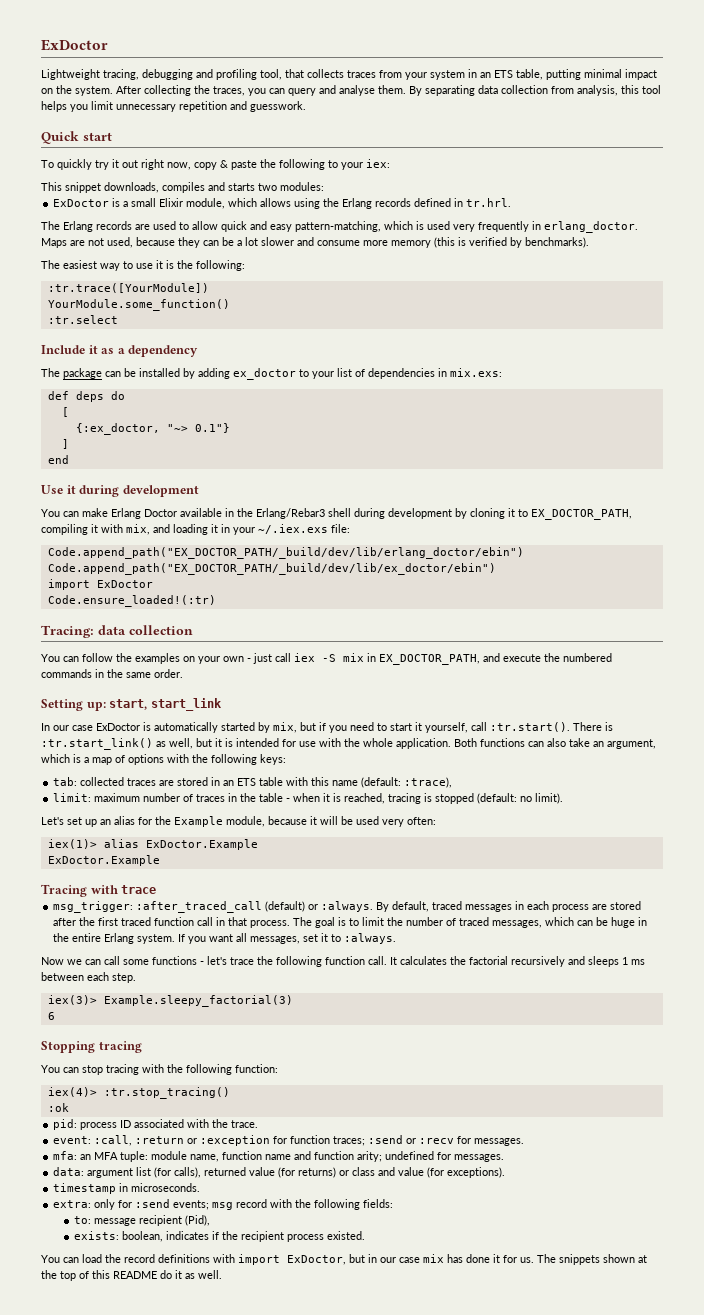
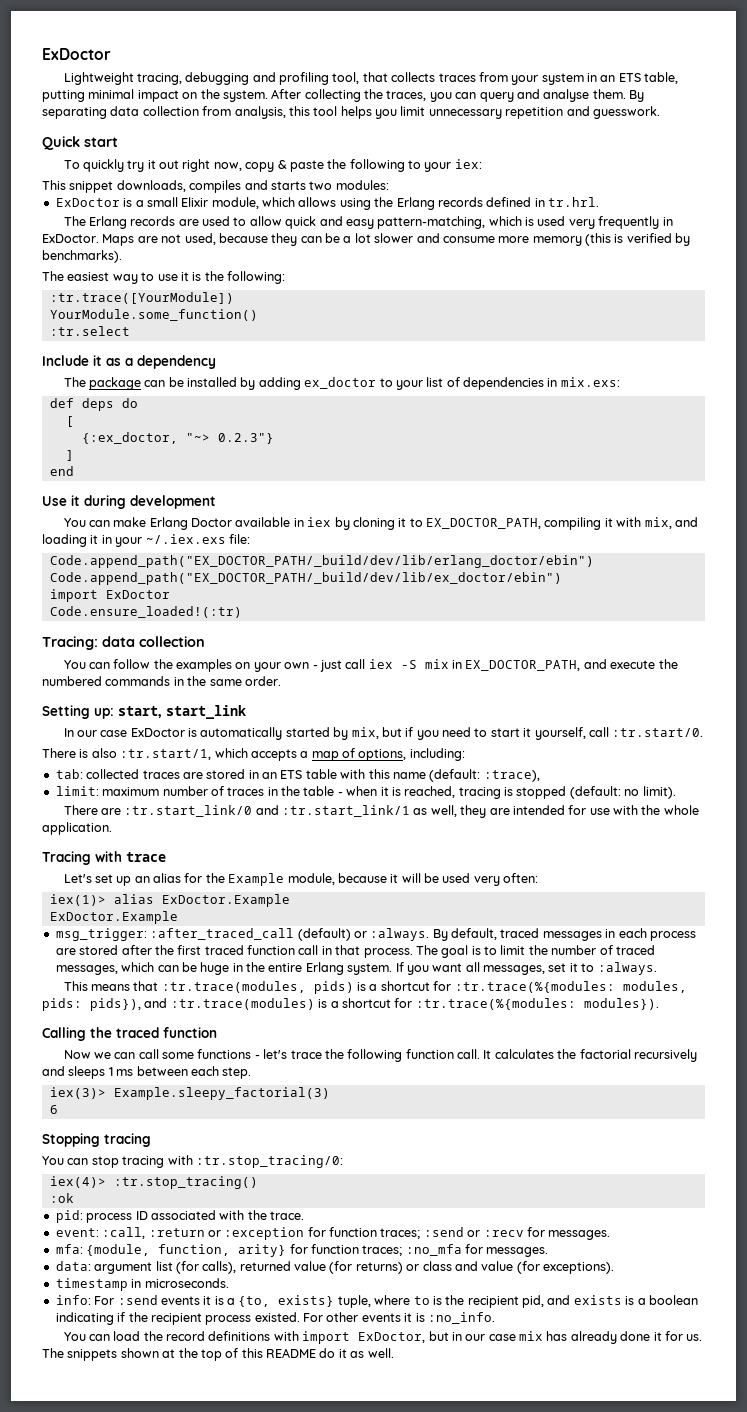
[544,221,638,233] erlang_doctor. -> [42,234,99,243] ExDoctor.
[194,423,230,433] 0.1"} -> [217,433,274,444] 0.2.3"}
[237,508,452,519] the Erlang/Rebar3 shell during development -> [307,517,332,527] iex
[490,722,570,732] :tr.start(). -> [612,728,704,737] :tr.start/0. //
[41,738,656,750] [41,754,286,765] :tr.start_link() as well, but it is intended for use with the whole application. Both functions can also take an argument, which is a map of options with the following keys: -> [91,748,465,761] also :tr.start/1, which accepts a map of options, including:
(564, 798) none -> [63,805,699,818] [42,822,112,835] [42,851,166,865] // There are :tr.start_link/0 and :tr.start_link/1 as well, they are intended for use with the whole application. // Tracing with trace
[41,884,157,897] // Tracing with trace -> (178, 917) none
(397, 938) none -> [63,981,687,994] [42,998,659,1011] [42,1027,217,1041] // This means that :tr.trace(modules, pids) is a shortcut for :tr.trace(%{modules: modules, pids: pids}), and :tr.trace(modules) is a shortcut for :tr.trace(%{modules: modules}). // Calling the traced function
[167,1064,278,1075] the following function: -> [195,1155,343,1168] :tr.stop_tracing/0:
[80,1151,435,1162] an MFA tuple: module name, function name and function arity; undefined -> [86,1244,462,1257] {module, function, arity} for function traces; :no_mfa
[53,1199,394,1210] [74,1215,211,1226] [74,1231,210,1242] extra: only for :send events; msg record with the following fields: // to: message recipient (Pid), // exists: boolean, indicates -> [55,1295,698,1308] [55,1312,114,1325] info: For :send events it is a {to, exists} tuple, where to is the recipient pid, and exists is a boolean indicating
(366, 1235) none -> [303,1312,495,1324] For other events it is :no_info.
(463, 1258) none -> [570,1331,617,1344] already

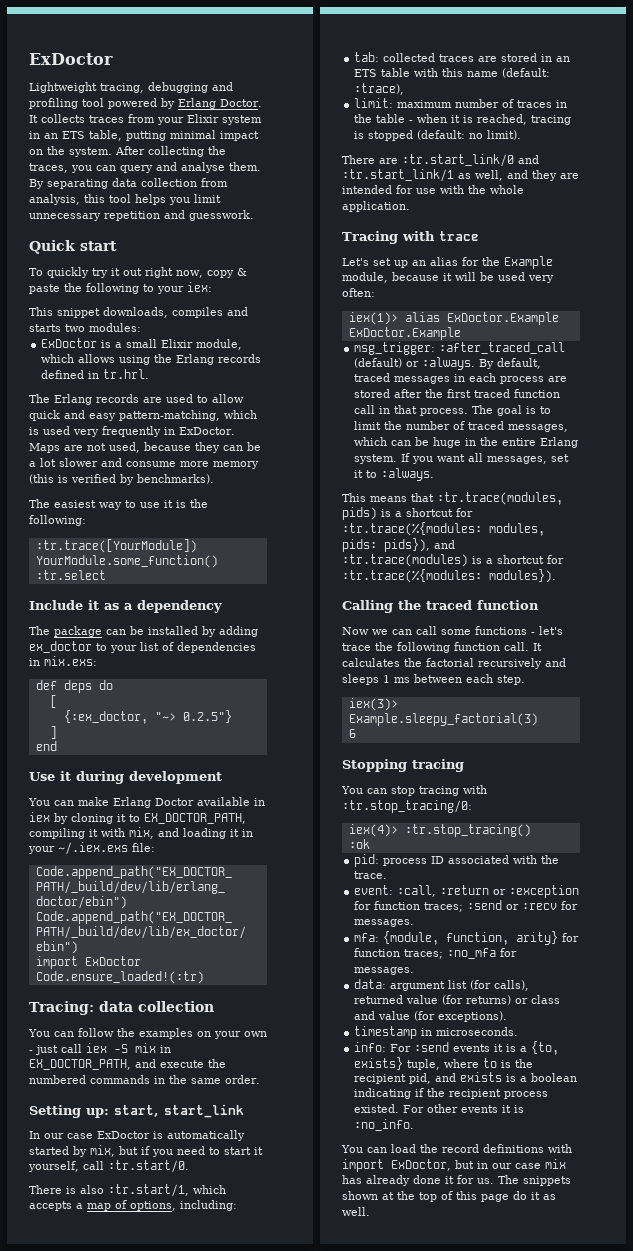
[332,72,388,84] tool, that -> [82,98,262,109] [29,115,38,123] tool powered by Erlang Doctor. It
(539, 80) none -> [187,114,219,123] Elixir
[217,433,274,444] 0.2.3"} -> [182,710,232,723] 0.2.5"}
(457, 811) none -> [507,170,528,179] and
[266,1348,316,1358] README -> [481,1194,509,1202] page

